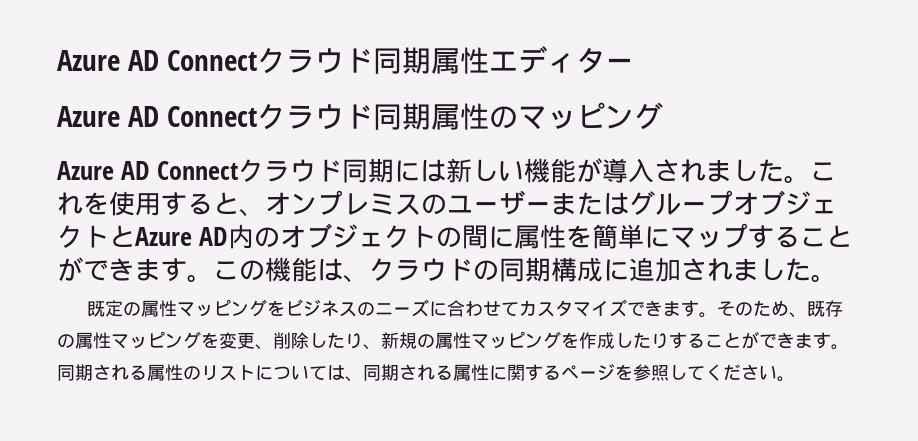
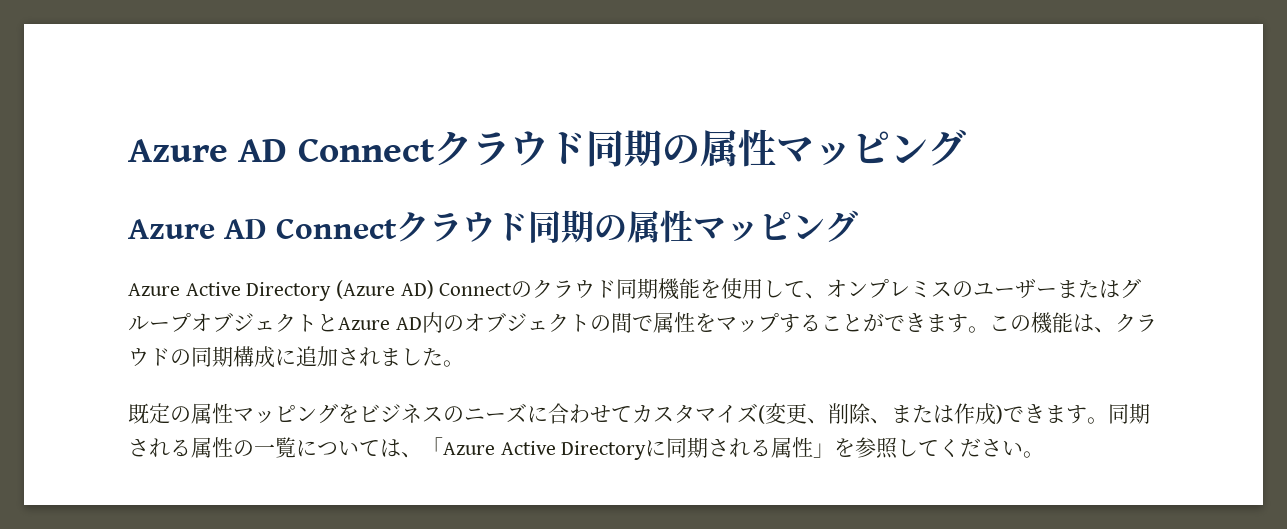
[57,46,634,74] [57,103,518,130] Azure AD Connectクラウド同期属性エディター // Azure AD Connectクラウド同期属性の -> [128,129,776,167] Azure AD Connectクラウド同期の属性
[394,158,837,183] [57,191,239,216] には新しい機能が導入されました。これを使用すると -> [594,210,858,243] [128,278,806,301] の属性マッピング // Azure Active Directory (Azure AD) Connectのクラウド同期機能を使用して
[488,224,671,249] に属性を簡単に -> [631,312,716,333] で属性を
[627,300,844,318] [57,331,759,350] できます。そのため、既存の属性マッピングを変更、削除したり、新規の属性マッピングを作成したりすることが -> [758,403,1003,425] (変更、削除、または作成)
[201,365,255,381] リスト -> [254,437,296,458] 一覧
[363,364,615,381] 同期される属性に関するページ -> [422,437,835,460] 「Azure Active Directoryに同期される属性」

